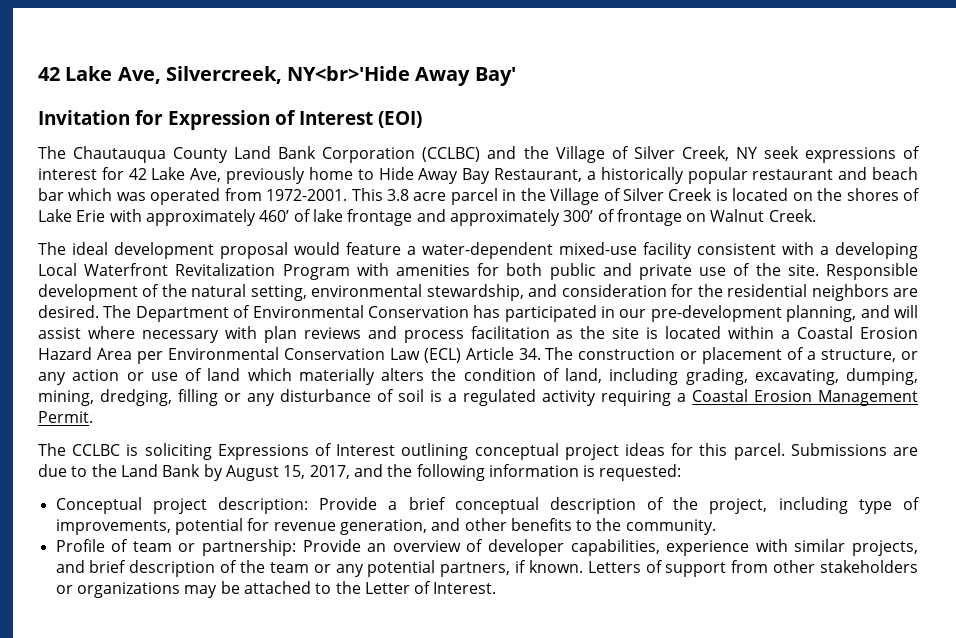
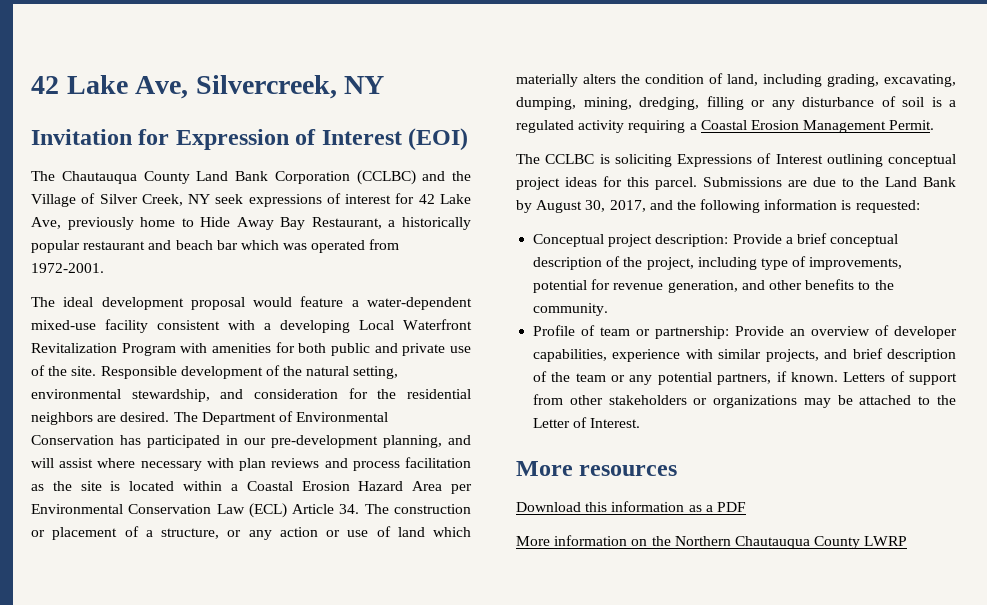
[287,66,516,86] NY<br>'Hide Away Bay' -> [344,76,385,94] NY
[351,188,921,205] [38,209,816,226] This 3.8 acre parcel in the Village of Silver Creek is located on the shores of Lake Erie with approximately 460’ of lake frontage and approximately 300’ of frontage on Walnut Creek. -> (104, 268) none
[283,465,306,479] 15, -> [585,200,606,212] 30,
(497, 588) none -> [516,461,678,476] [516,501,746,512] [516,535,908,549] // More resources // Download this information as a PDF // More information on the Northern Chautauqua County LWRP

